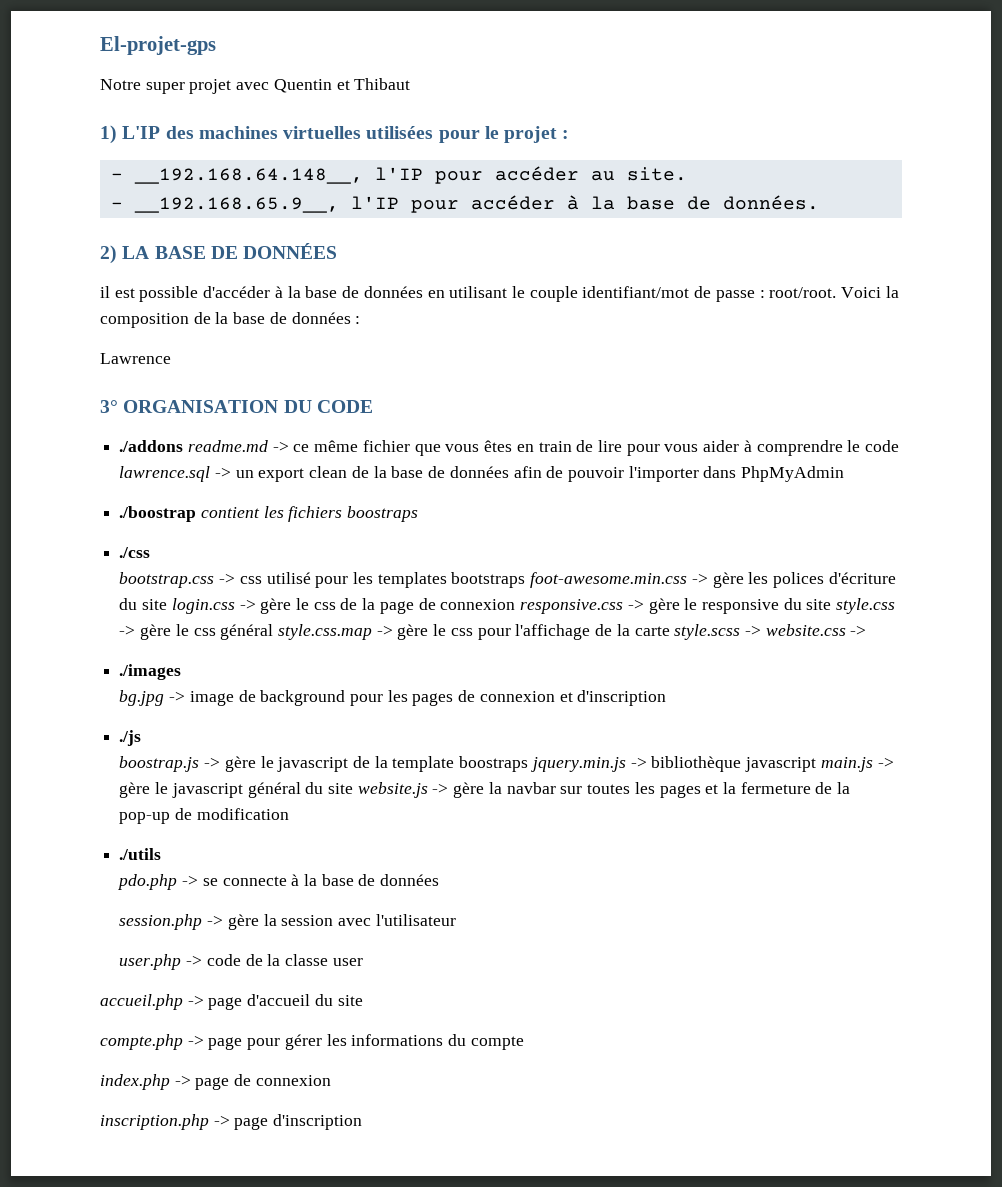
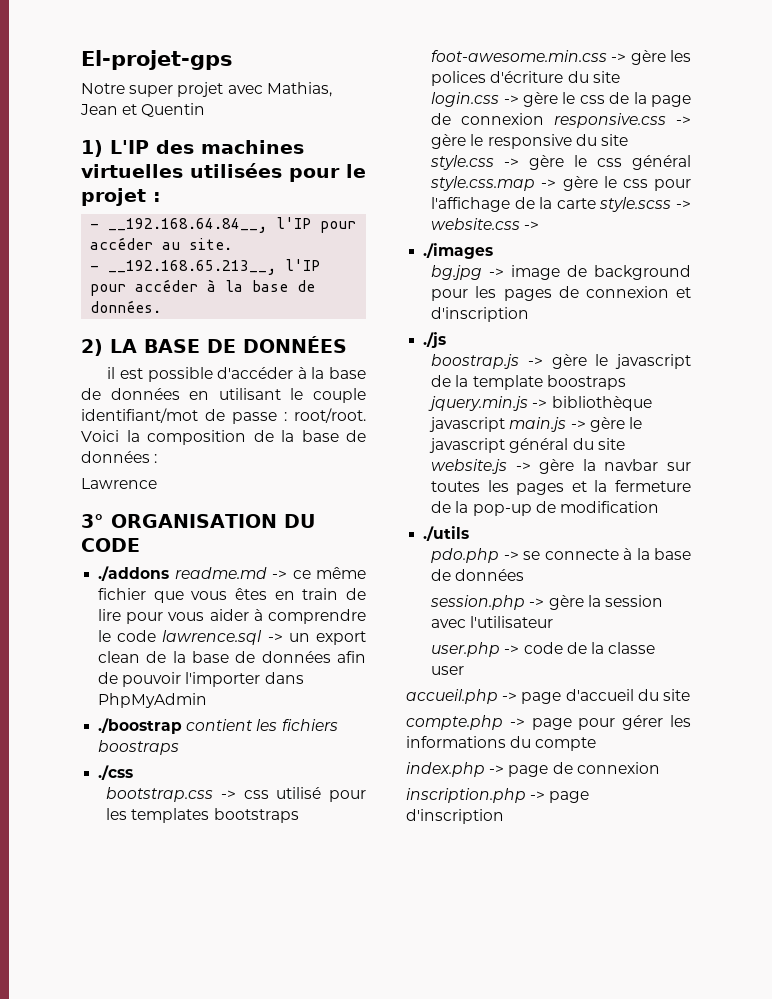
(270, 86) none -> [266,82,332,97] [80,104,138,115] Mathias, Jean et
[336,78,411,90] et Thibaut -> (206, 110) none
[133,168,363,184] __192.168.64.148__, -> [108,218,268,233] __192.168.64.84__,
[133,197,339,213] __192.168.65.9__, -> [108,260,277,275] __192.168.65.213__,

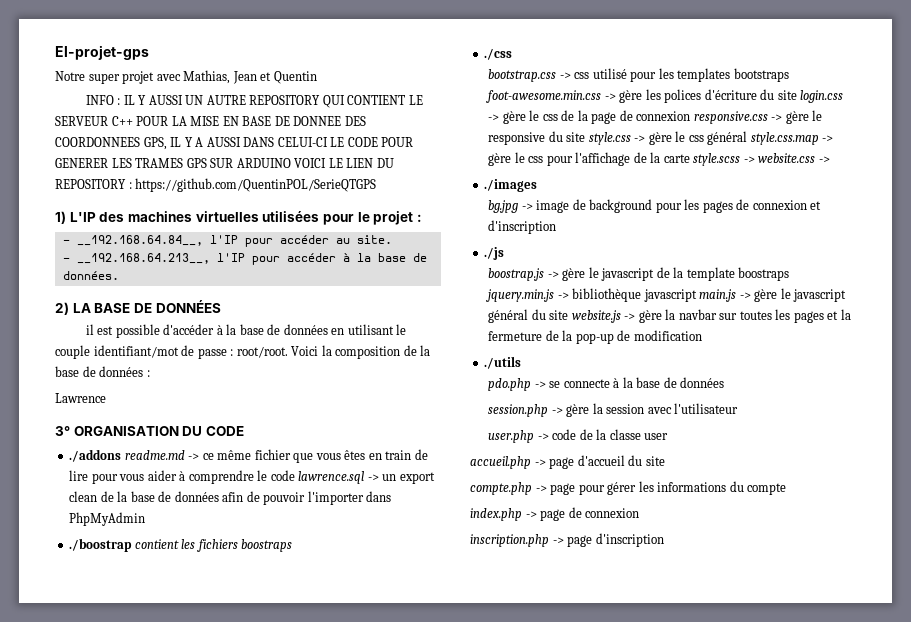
(206, 110) none -> [85,95,423,108] [55,116,366,126] [55,137,414,150] [55,158,394,168] [55,178,377,192] // INFO : IL Y AUSSI UN AUTRE REPOSITORY QUI CONTIENT LE SERVEUR C++ POUR LA MISE EN BASE DE DONNEE DES COORDONNEES GPS, IL Y A AUSSI DANS CELUI-CI LE CODE POUR GENERER LES TRAMES GPS SUR ARDUINO VOICI LE LIEN DU REPOSITORY : https://github.com/QuentinPOL/SerieQTGPS
[108,260,277,275] __192.168.65.213__, -> [76,253,210,264] __192.168.64.213__,

